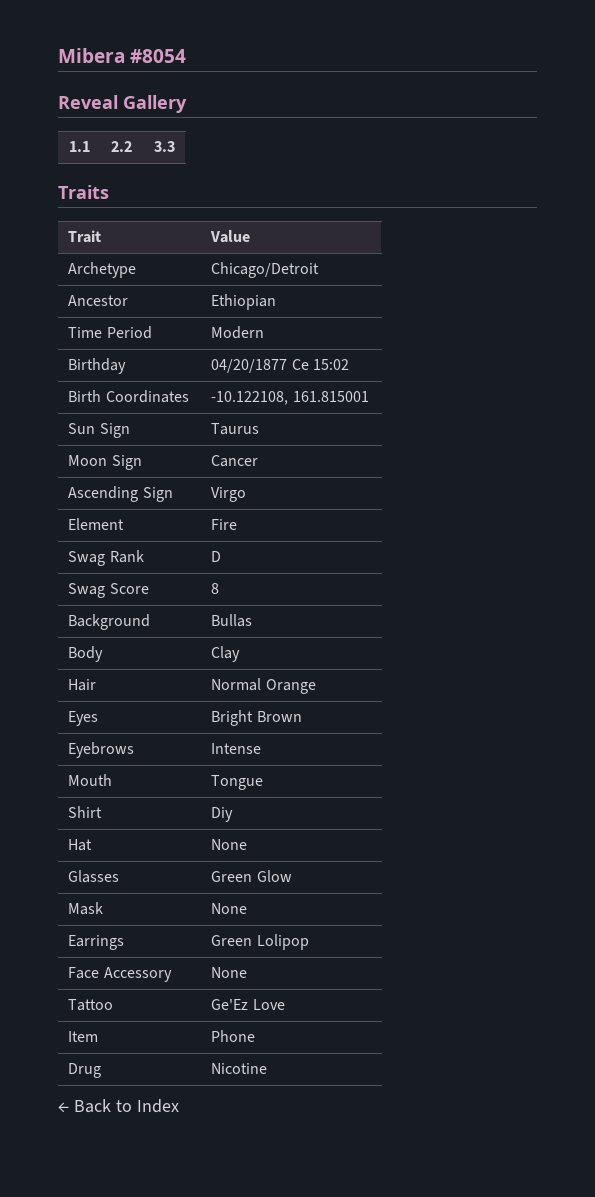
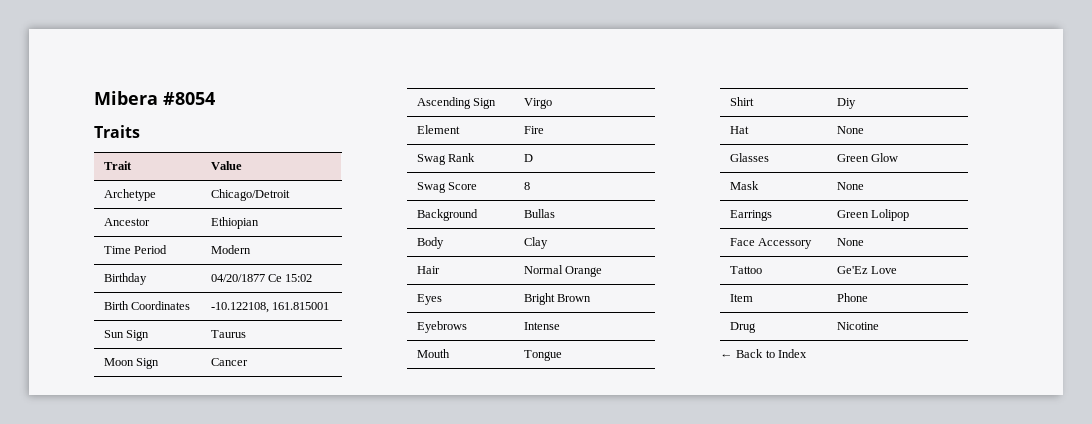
[58,95,187,113] [69,141,90,152] [111,141,132,152] [153,141,175,152] // Reveal Gallery // 1.1 | 2.2 | 3.3 -> (215, 98) none

